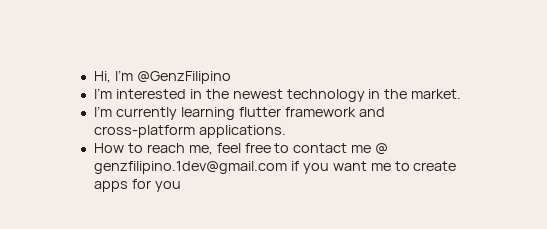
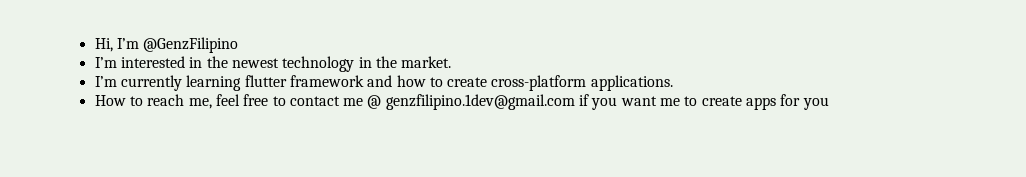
(385, 112) none -> [396,75,488,87] how to create

